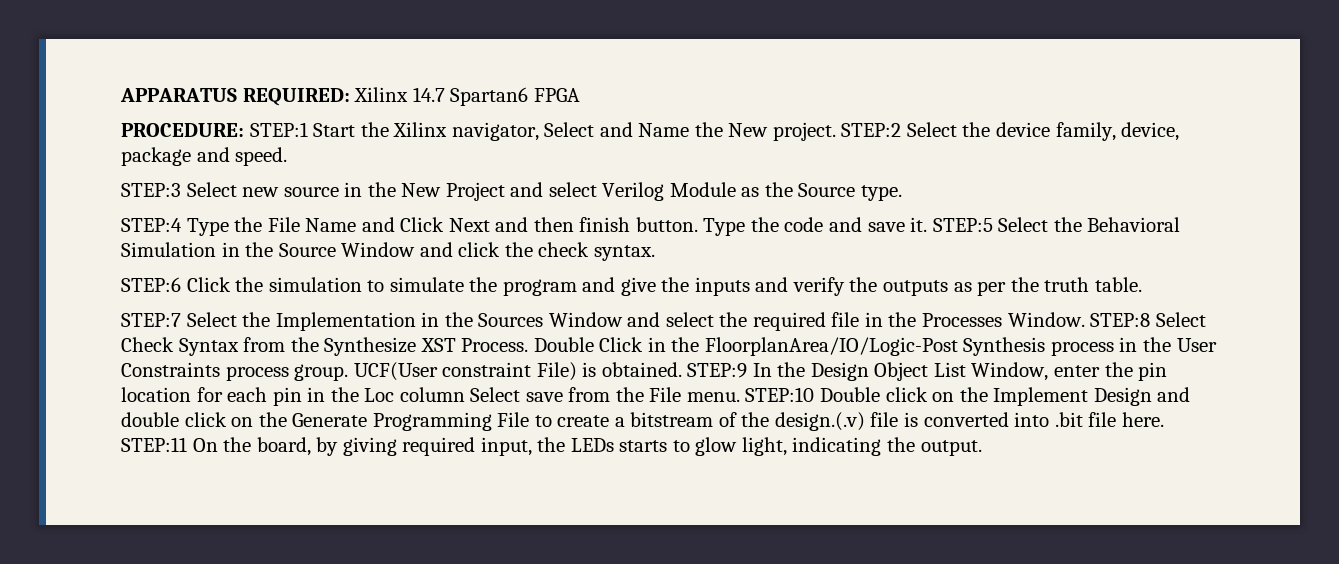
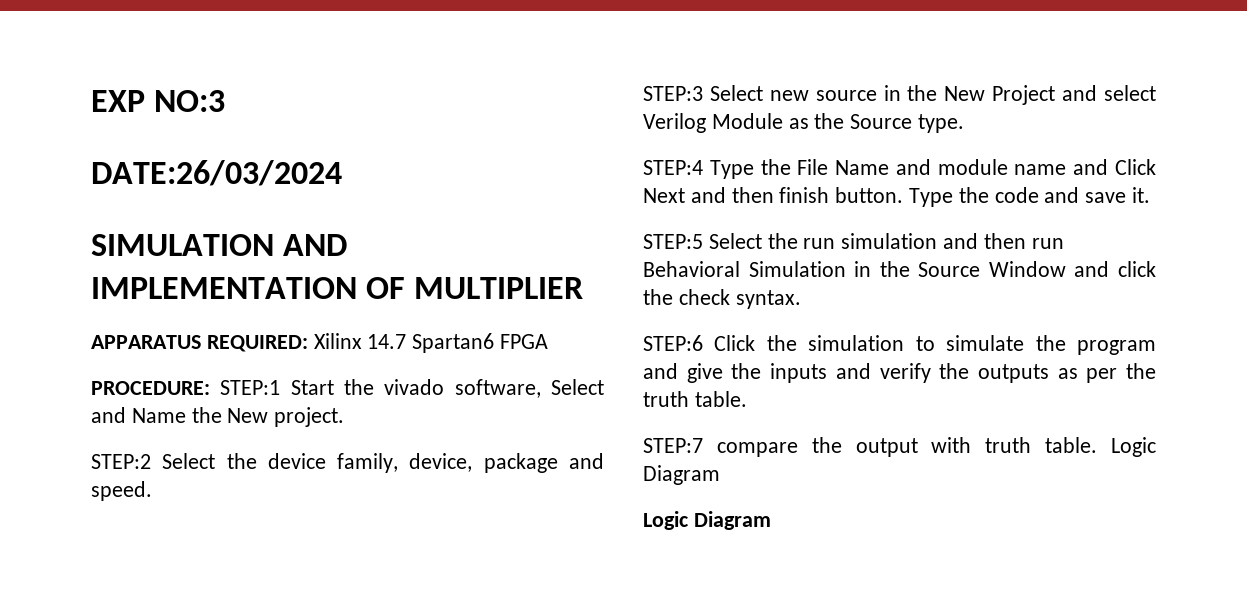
(120, 95) none -> [91,90,226,112] [91,160,342,186] [91,234,348,256] [91,277,584,299] EXP NO:3 // DATE:26/03/2024 // SIMULATION AND IMPLEMENTATION OF MULTIPLIER //
[393,122,539,141] Xilinx navigator, -> [384,379,541,398] vivado software,
(836, 131) none -> (345, 417) //
(395, 224) none -> [937,159,1109,175] module name and
(928, 224) none -> (1151, 195) //
(1082, 224) none -> [803,233,1064,249] run simulation and then run
[186,312,1206,331] [121,337,1217,356] [121,362,1168,381] [121,387,1191,406] [121,412,1164,431] [121,437,982,456] Select the Implementation in the Sources Window and select the required file in the Processes Window. STEP:8 Select Check Syntax from the Synthesize XST Process. Double Click in the FloorplanArea/IO/Logic-Post Synthesis process in the User Constraints process group. UCF(User constraint File) is obtained. STEP:9 In the Design Object List Window, enter the pin location for each pin in the Loc column Select save from the File menu. STEP:10 Double click on the Implement Design and double click on the Generate Programming File to create a bitstream of the design.(.v) file is converted into .bit file here. STEP:11 On the board, by giving required input, the LEDs starts to glow light, indicating the output. -> [716,437,1156,457] [643,465,720,485] [643,511,771,530] compare the output with truth table. Logic Diagram // Logic Diagram

